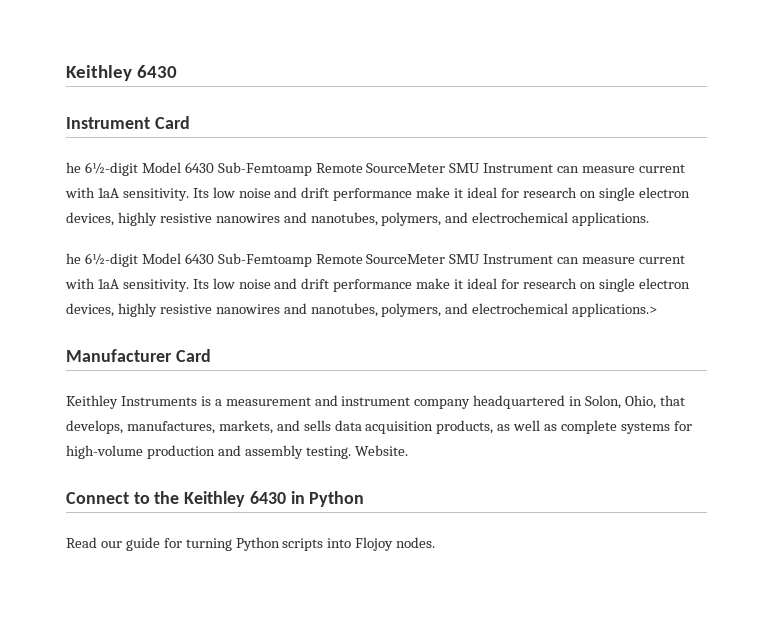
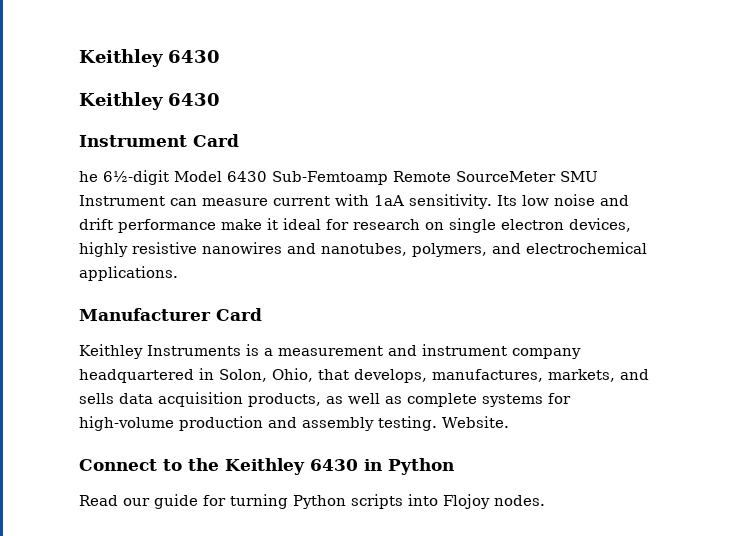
[66,65,178,81] Keithley 6430 -> [79,49,220,67] [79,92,220,110] Keithley 6430 // Keithley 6430
[66,253,686,267] [65,278,690,292] [66,303,658,317] // he 6½-digit Model 6430 Sub-Femtoamp Remote SourceMeter SMU Instrument can measure current with 1aA sensitivity. Its low noise and drift performance make it ideal for research on single electron devices, highly resistive nanowires and nanotubes, polymers, and electrochemical applications.> -> (178, 273) none

